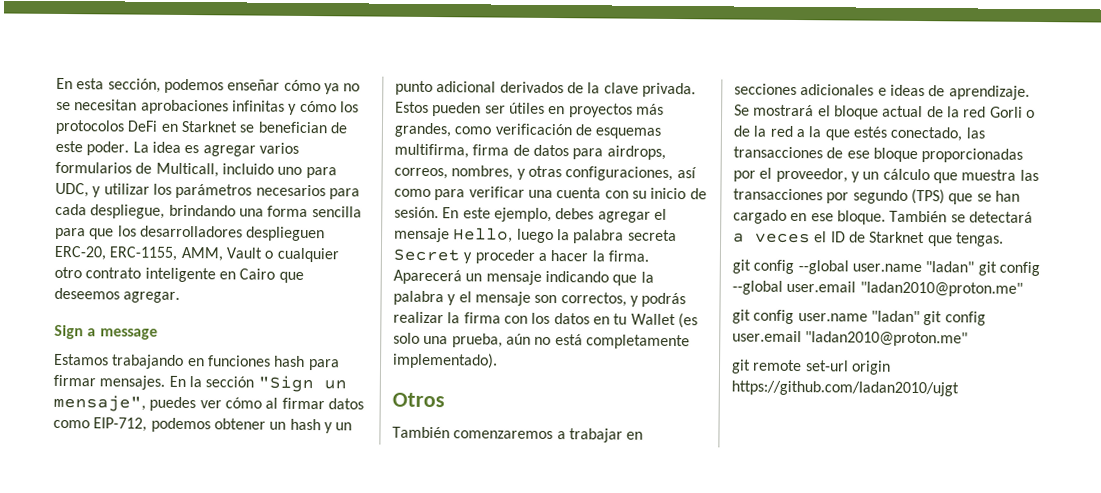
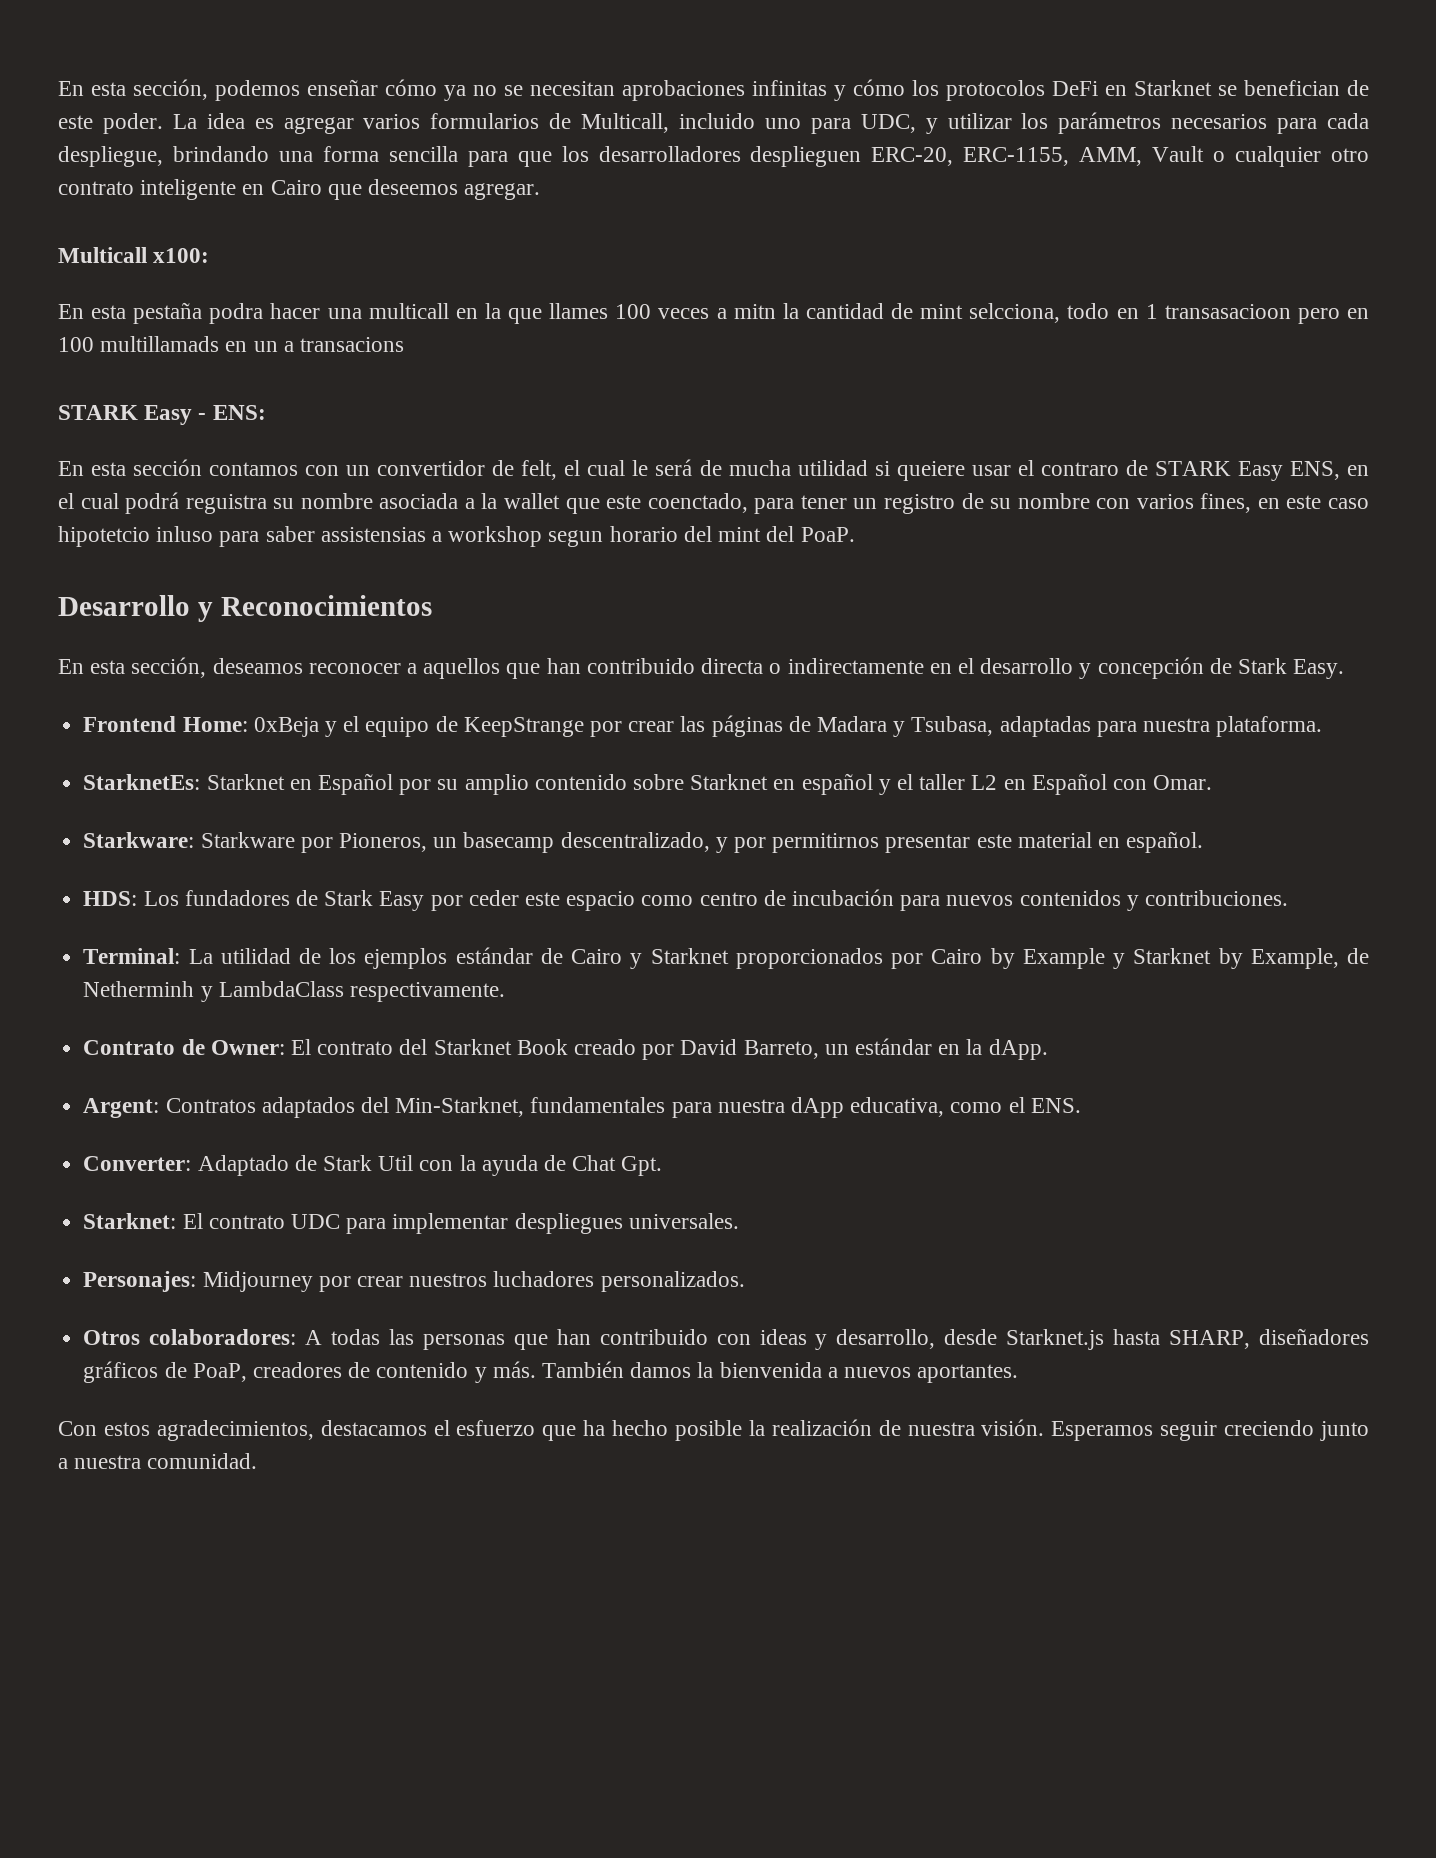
[54,324,158,340] [54,353,340,371] [53,374,347,393] [53,394,364,412] [53,417,353,434] [395,80,696,98] [395,101,664,118] [394,122,662,139] [394,143,666,160] [394,165,697,182] [394,186,707,201] [394,206,667,223] [394,227,677,244] [393,248,649,264] [393,269,654,286] [393,290,687,308] [393,311,698,329] [393,332,690,350] [393,352,498,369] [392,392,445,408] [392,426,644,443] [734,83,1030,100] [734,104,1035,120] [733,125,985,142] [733,146,1024,163] [733,167,1039,184] [733,188,1020,205] [733,209,1033,225] [733,231,1004,247] [732,259,1040,277] [732,280,1023,297] [732,309,986,326] [732,330,969,347] [731,359,891,375] [731,380,959,397] Sign a message // Estamos trabajando en funciones hash para firmar mensajes. En la sección "Sign un mensaje", puedes ver cómo al firmar datos como EIP-712, podemos obtener un hash y un punto adicional derivados de la clave privada. Estos pueden ser útiles en proyectos más grandes, como verificación de esquemas multifirma, firma de datos para airdrops, correos, nombres, y otras configuraciones, así como para verificar una cuenta con su inicio de sesión. En este ejemplo, debes agregar el mensaje Hello, luego la palabra secreta Secret y proceder a hacer la firma. Aparecerá un mensaje indicando que la palabra y el mensaje son correctos, y podrás realizar la firma con los datos en tu Wallet (es solo una prueba, aún no está completamente implementado). // Otros // También comenzaremos a trabajar en secciones adicionales e ideas de aprendizaje. Se mostrará el bloque actual de la red Gorli o de la red a la que estés conectado, las transacciones de ese bloque proporcionadas por el proveedor, y un cálculo que muestra las transacciones por segundo (TPS) que se han cargado en ese bloque. También se detectará a veces el ID de Starknet que tengas. // git config --global user.name "Iadan" git config --global user.email "Iadan2010@proton.me" // git config user.name "Iadan" git config user.email "Iadan2010@proton.me" // git remote set-url origin https://github.com/Iadan2010/ujgt -> [58,247,210,263] [58,302,1369,324] [58,336,405,352] [58,405,266,425] [58,459,1369,481] [58,492,1369,514] [58,526,855,547] [58,595,432,622] [58,657,1345,679] [83,715,1323,737] [83,773,1213,795] [83,831,1204,853] [83,889,1289,911] [83,947,1369,969] [83,981,505,1002] [83,1038,1048,1060] [83,1097,1081,1118] [83,1155,663,1176] [83,1213,739,1234] [83,1271,745,1292] [83,1328,1369,1350] [83,1361,1019,1383] [58,1419,1370,1441] [58,1453,258,1469] Multicall x100: // En esta pestaña podra hacer una multicall en la que llames 100 veces a mitn la cantidad de mint selcciona, todo en 1 transasacioon pero en 100 multillamads en un a transacions // STARK Easy - ENS: // En esta sección contamos con un convertidor de felt, el cual le será de mucha utilidad si queiere usar el contraro de STARK Easy ENS, en el cual podrá reguistra su nombre asociada a la wallet que este coenctado, para tener un registro de su nombre con varios fines, en este caso hipotetcio inluso para saber assistensias a workshop segun horario del mint del PoaP. // Desarrollo y Reconocimientos // En esta sección, deseamos reconocer a aquellos que han contribuido directa o indirectamente en el desarrollo y concepción de Stark Easy. // Frontend Home: 0xBeja y el equipo de KeepStrange por crear las páginas de Madara y Tsubasa, adaptadas para nuestra plataforma. // StarknetEs: Starknet en Español por su amplio contenido sobre Starknet en español y el taller L2 en Español con Omar. // Starkware: Starkware por Pioneros, un basecamp descentralizado, y por permitirnos presentar este material en español. // HDS: Los fundadores de Stark Easy por ceder este espacio como centro de incubación para nuevos contenidos y contribuciones. // Terminal: La utilidad de los ejemplos estándar de Cairo y Starknet proporcionados por Cairo by Example y Starknet by Example, de Netherminh y LambdaClass respectivamente. // Contrato de Owner: El contrato del Starknet Book creado por David Barreto, un estándar en la dApp. // Argent: Contratos adaptados del Min-Starknet, fundamentales para nuestra dApp educativa, como el ENS. // Converter: Adaptado de Stark Util con la ayuda de Chat Gpt. // Starknet: El contrato UDC para implementar despliegues universales. // Personajes: Midjourney por crear nuestros luchadores personalizados. // Otros colaboradores: A todas las personas que han contribuido con ideas y desarrollo, desde Starknet.js hasta SHARP, diseñadores gráficos de PoaP, creadores de contenido y más. También damos la bienvenida a nuevos aportantes. // Con estos agradecimientos, destacamos el esfuerzo que ha hecho posible la realización de nuestra visión. Esperamos seguir creciendo junto a nuestra comunidad.

